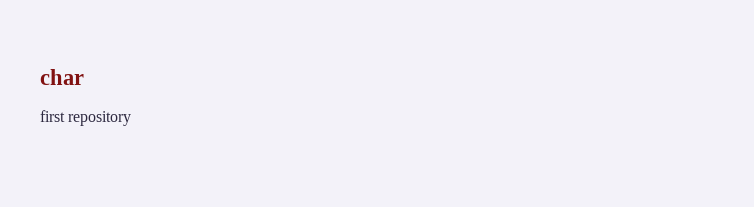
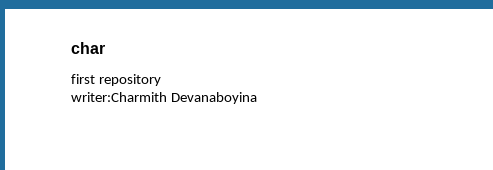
(132, 118) none -> [71,92,257,104] // writer:Charmith Devanaboyina

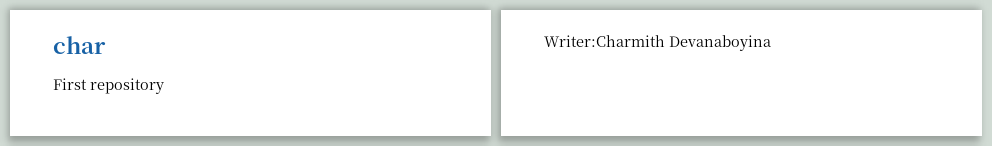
[71,74,95,84] first -> [53,78,87,90] First
[71,92,167,102] writer:Charmith -> [544,35,665,47] Writer:Charmith

